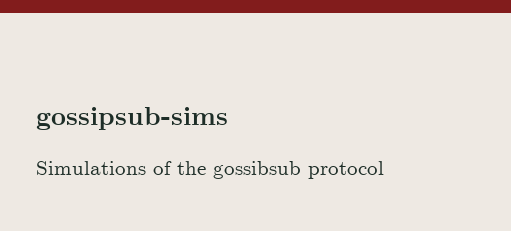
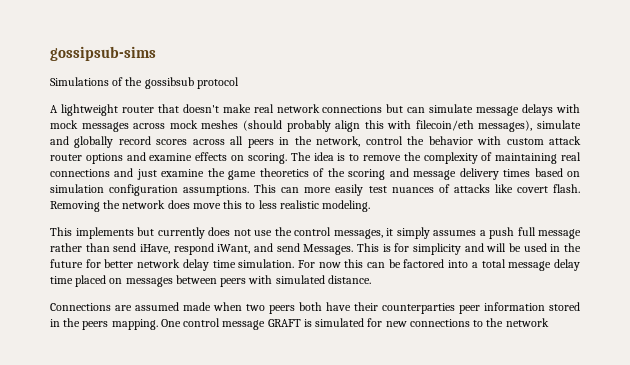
(384, 170) none -> [50,104,580,116] [50,120,581,132] [50,136,581,148] [50,152,581,164] [50,168,580,180] [50,184,581,196] [50,200,371,212] [50,227,581,239] [50,243,582,255] [50,259,580,271] [50,275,371,287] [50,302,580,314] [50,318,549,330] // A lightweight router that doesn't make real network connections but can simulate message delays with mock messages across mock meshes (should probably align this with filecoin/eth messages), simulate and globally record scores across all peers in the network, control the behavior with custom attack router options and examine effects on scoring. The idea is to remove the complexity of maintaining real connections and just examine the game theoretics of the scoring and message delivery times based on simulation configuration assumptions. This can more easily test nuances of attacks like covert flash. Removing the network does move this to less realistic modeling. // This implements but currently does not use the control messages, it simply assumes a push full message rather than send iHave, respond iWant, and send Messages. This is for simplicity and will be used in the future for better network delay time simulation. For now this can be factored into a total message delay time placed on messages between peers with simulated distance. // Connections are assumed made when two peers both have their counterparties peer information stored in the peers mapping. One control message GRAFT is simulated for new connections to the network

